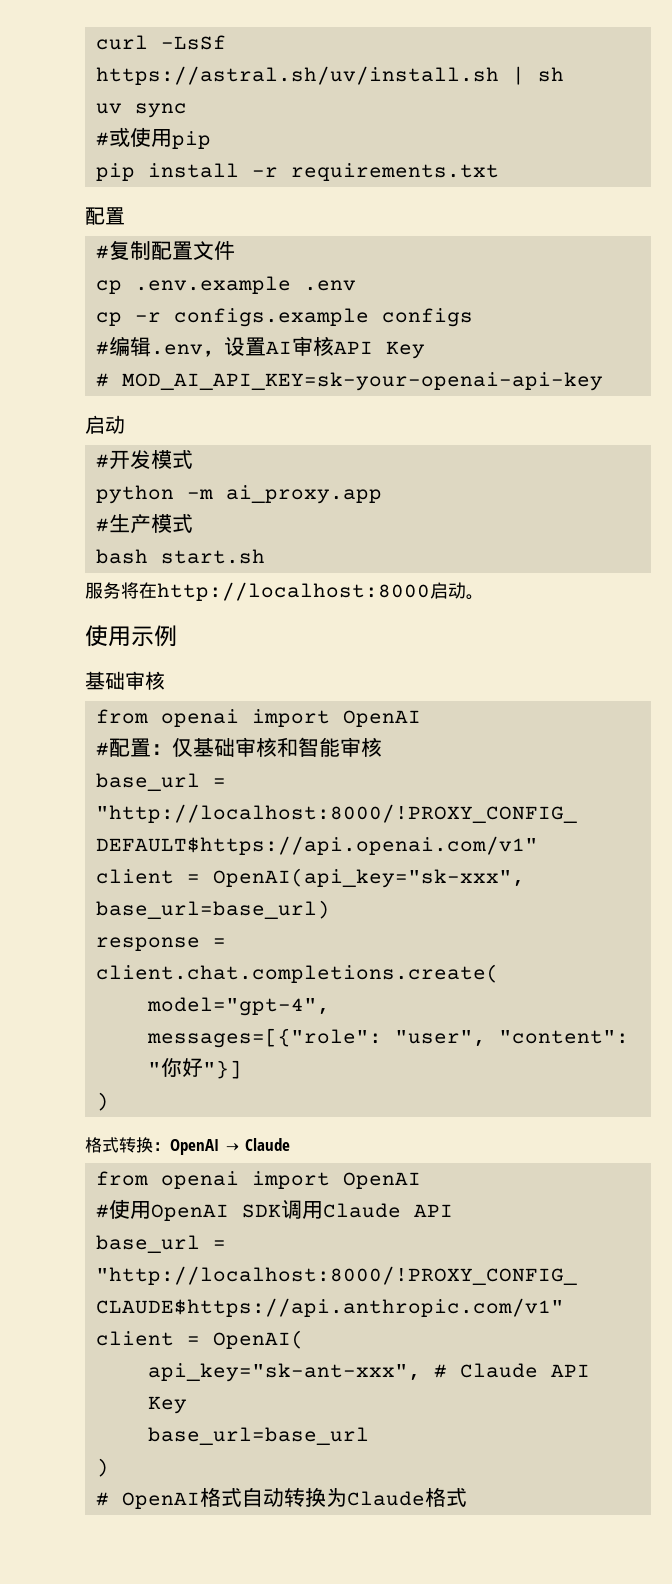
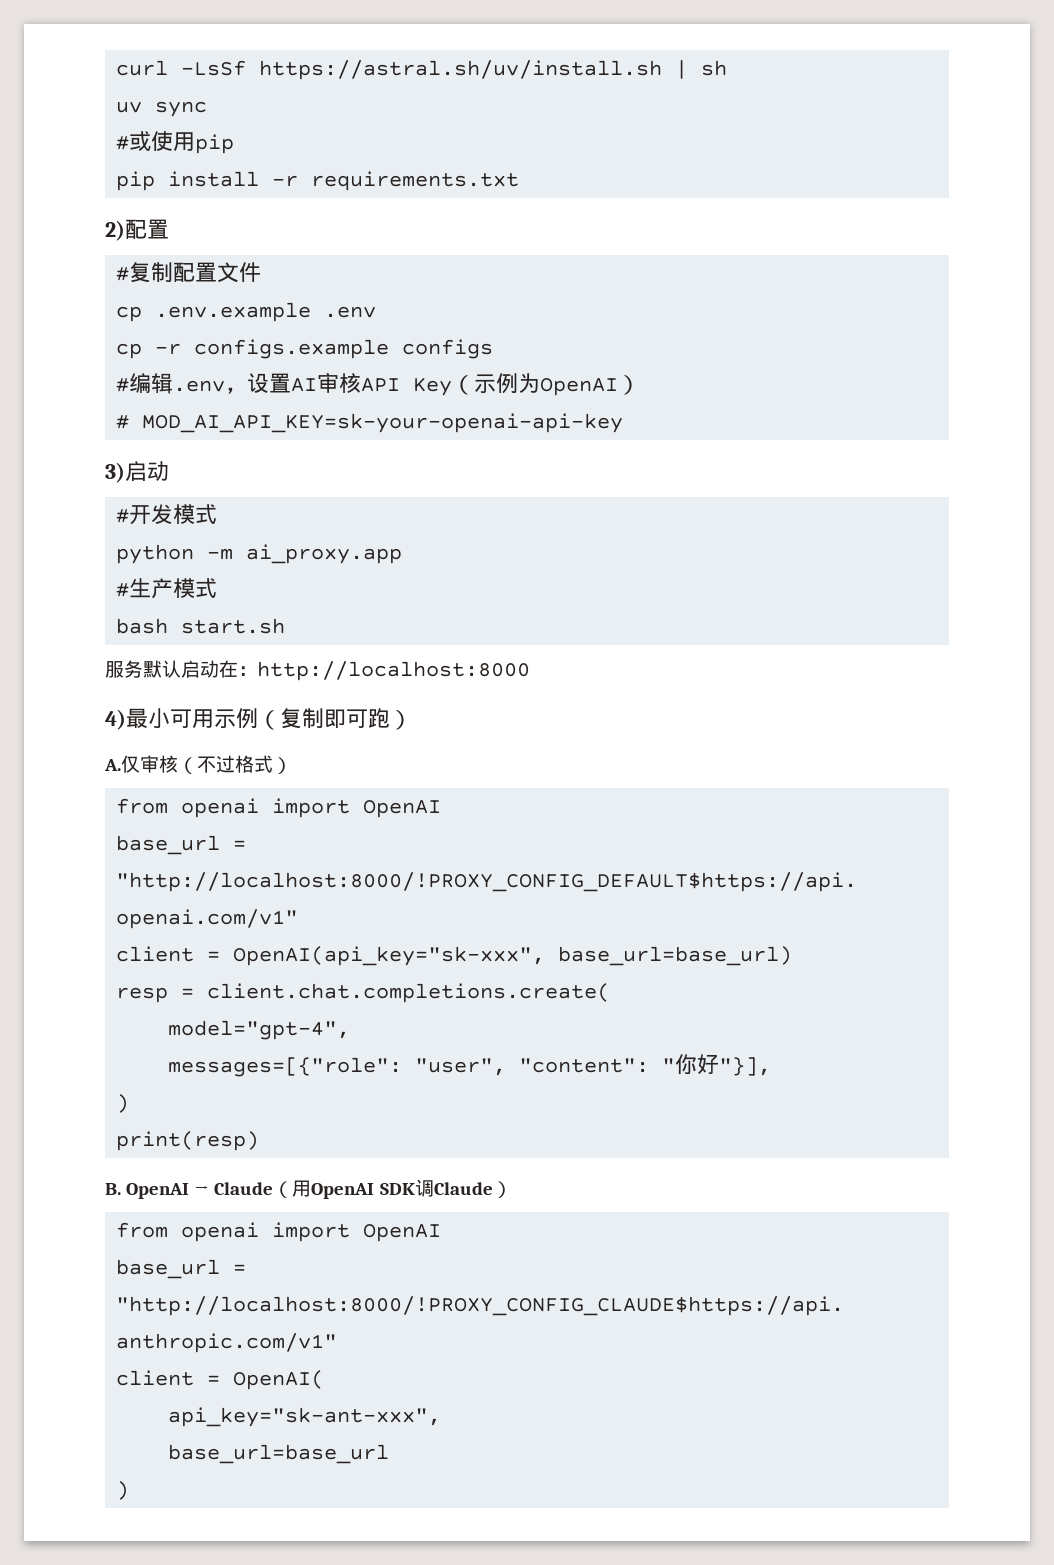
(499, 172) none -> [105,220,125,241] 2)
(425, 350) none -> [452,373,641,396] （示例为OpenAI）
(603, 381) none -> [105,462,125,483] 3)
[121,582,484,601] [85,625,177,647] [85,671,165,690] [95,709,421,727] [95,737,382,757] 将在http://localhost:8000启动。 // 使用示例 // 基础审核 // from openai import OpenAI // #配置：仅基础审核和智能审核 -> [143,660,530,681] [105,708,412,730] [104,755,292,774] [116,798,442,818] 默认启动在：http://localhost:8000 // 4)最小可用示例（复制即可跑） // A.仅审核（不过格式） // from openai import OpenAI
[95,937,200,951] response -> [116,987,169,1003] resp
[202,1060,242,1079] [95,1092,109,1111] [85,1137,170,1153] "}] // ) // 格式转换： -> [719,1057,772,1076] [116,1094,130,1113] [116,1131,260,1151] [105,1183,121,1195] "}], // ) // print(resp) // B.
[95,1171,421,1189] [95,1199,453,1221] // from openai import OpenAI // #使用OpenAI SDK调用Claude API -> [273,1179,512,1199] [116,1222,442,1242] （用OpenAI SDK调Claude） // from openai import OpenAI
[433,1363,590,1378] [147,1396,187,1414] [147,1427,369,1445] [95,1458,109,1477] [95,1487,467,1509] # Claude API Key // base_url=base_url // ) // # OpenAI格式自动转换为Claude格式 -> [168,1444,390,1464] [116,1481,130,1500] // base_url=base_url // )

